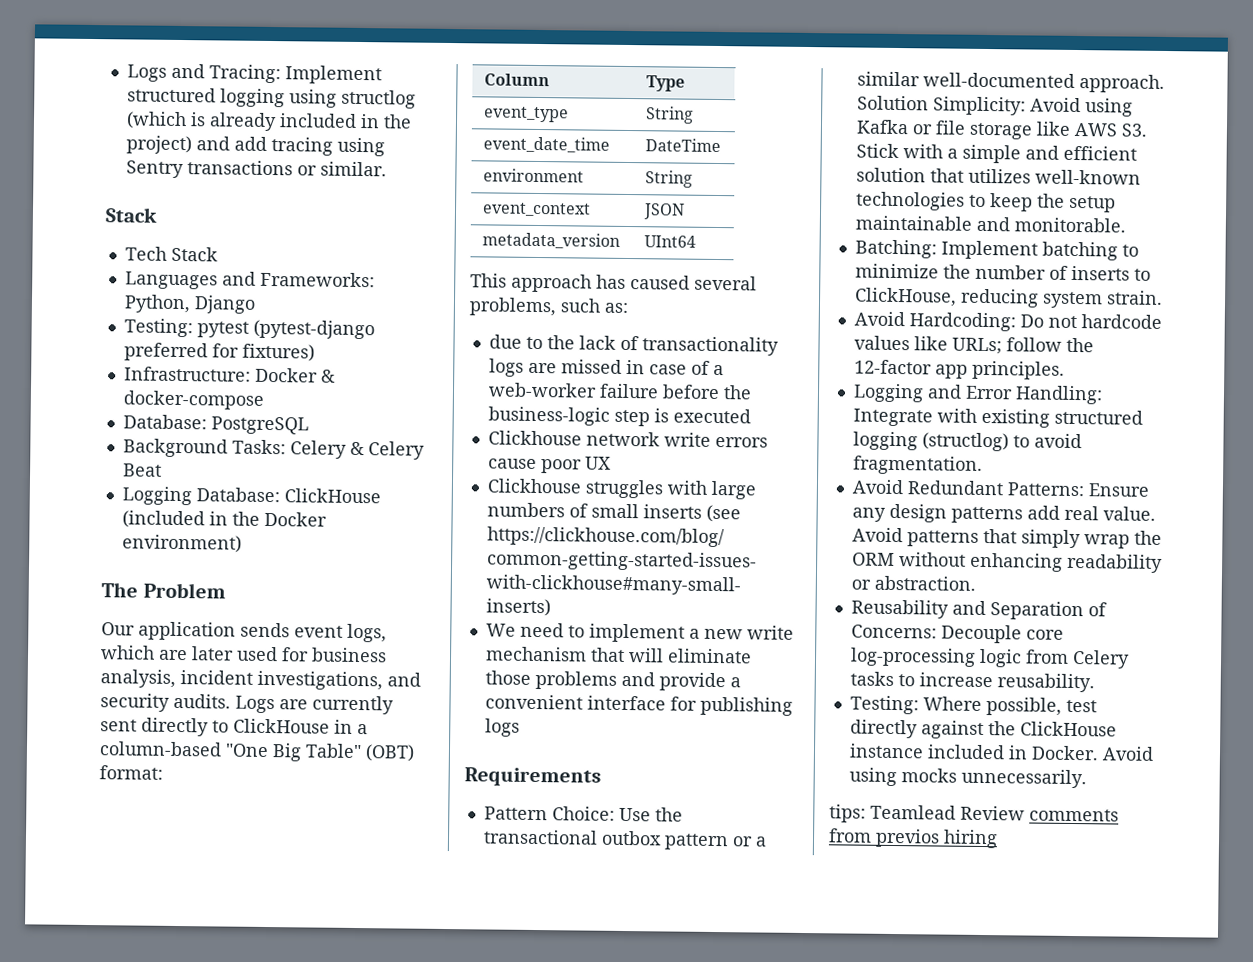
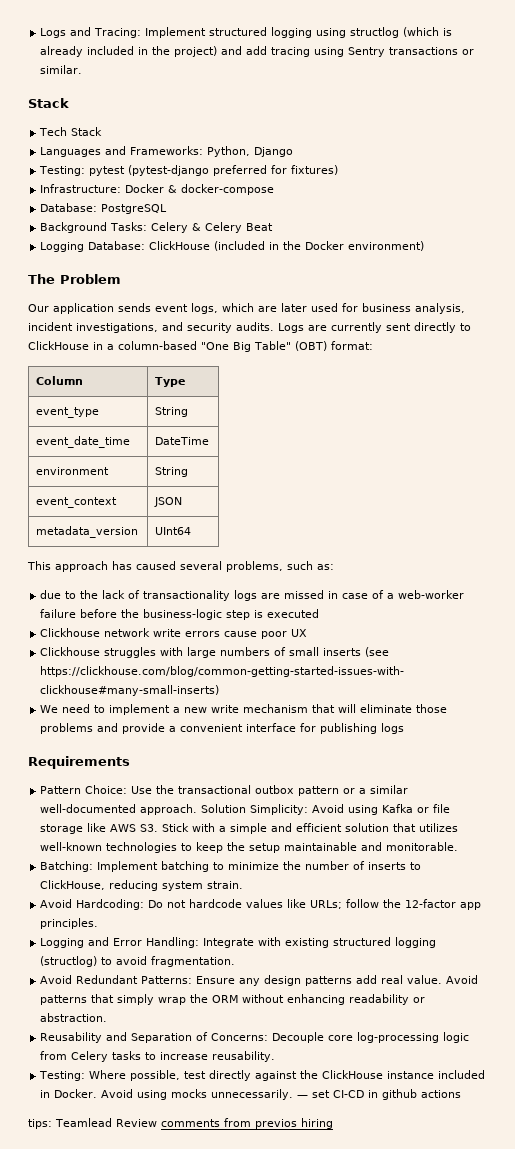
(1087, 778) none -> [297,1089,462,1100] — set CI-CD in github actions

